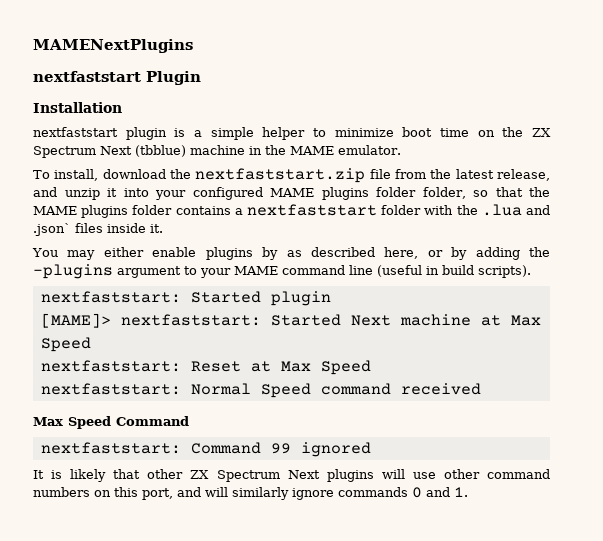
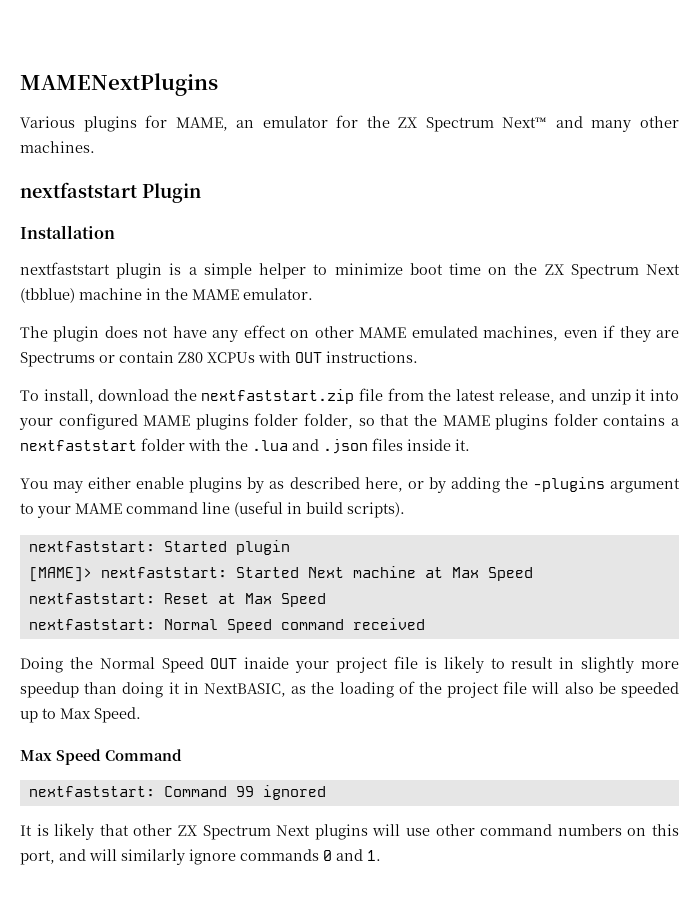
(193, 46) none -> [20,115,680,132] [20,141,95,153] // Various plugins for MAME, an emulator for the ZX Spectrum Next™ and many other machines.
(401, 150) none -> [20,325,679,342] [20,351,418,367] // The plugin does not have any effect on other MAME emulated machines, even if they are Spectrums or contain Z80 XCPUs with OUT instructions.
[33,223,71,236] .json` -> [323,439,368,454] .json
(481, 389) none -> [20,656,680,673] [20,681,679,698] [20,707,141,723] // Doing the Normal Speed OUT inaide your project file is likely to result in slightly more speedup than doing it in NextBASIC, as the loading of the project file will also be speeded up to Max Speed.

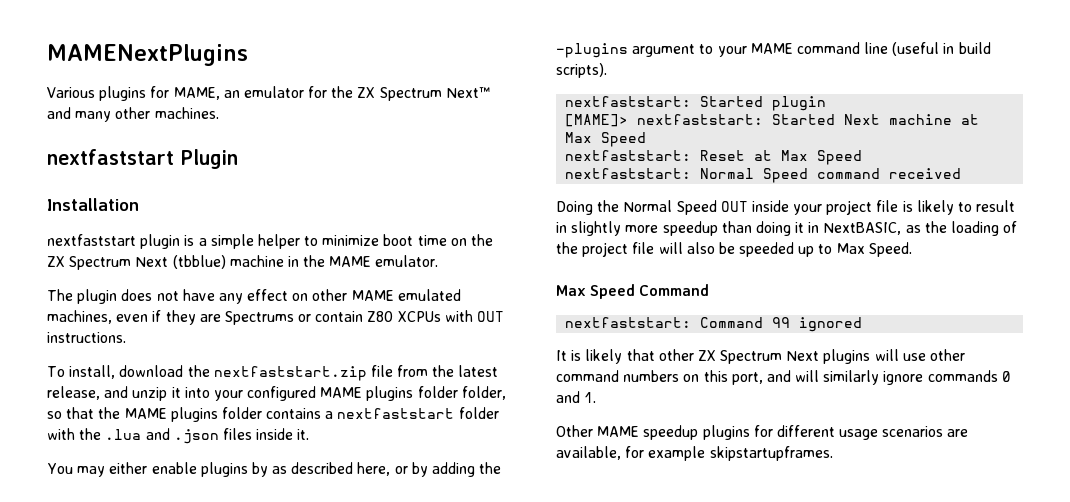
[244,657,290,669] inaide -> [751,200,789,212] inside
(381, 855) none -> [556,425,969,440] [556,446,833,461] // Other MAME speedup plugins for different usage scenarios are available, for example skipstartupframes.

